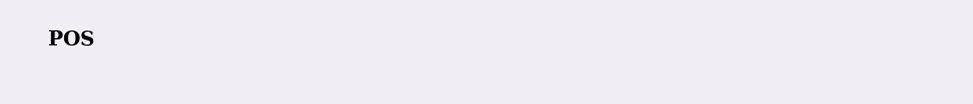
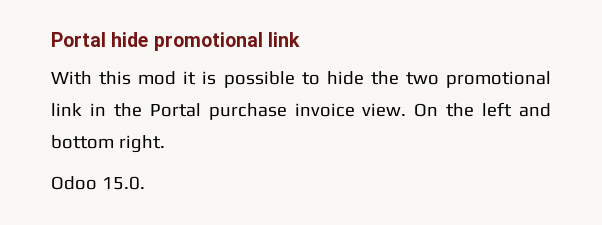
[48,30,95,46] POS -> [51,32,300,51] [51,71,551,88] [51,102,551,120] [51,135,165,153] [51,176,145,190] Portal hide promotional link // With this mod it is possible to hide the two promotional link in the Portal purchase invoice view. On the left and bottom right. // Odoo 15.0.

